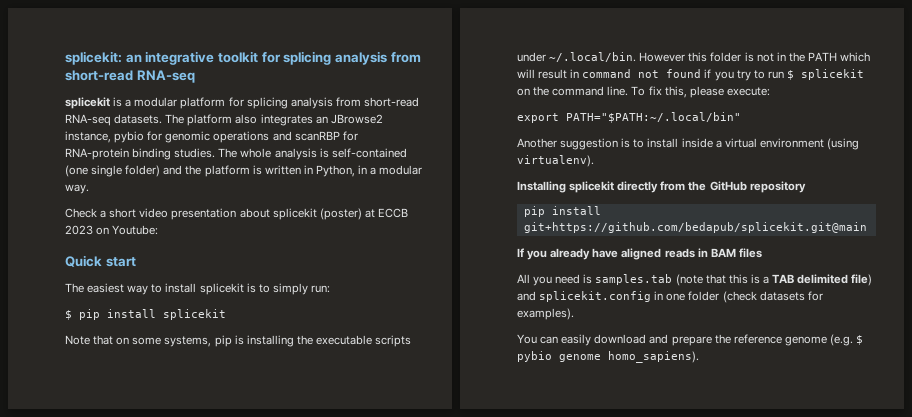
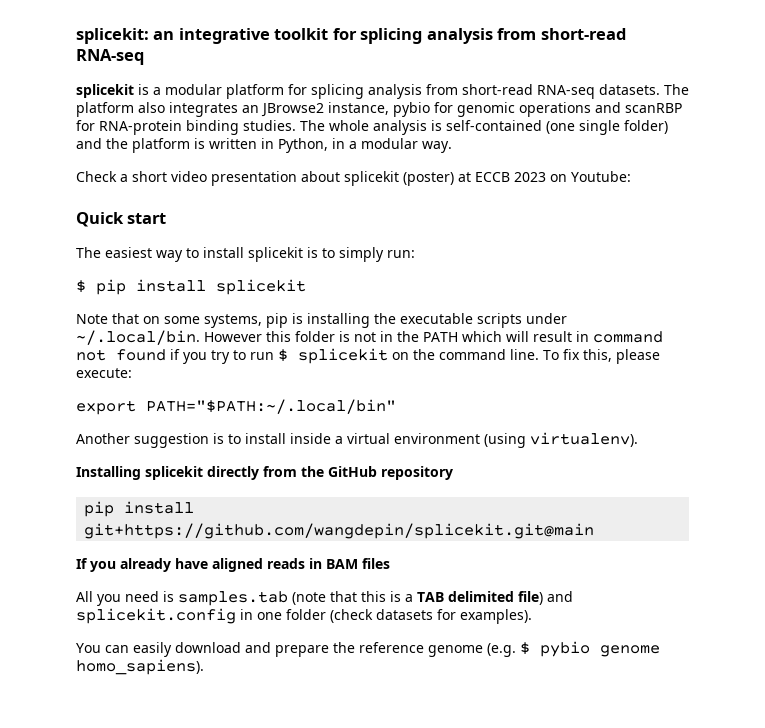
[523,222,867,233] git+https://github.com/bedapub/splicekit.git@main -> [84,523,595,539] git+https://github.com/wangdepin/splicekit.git@main

